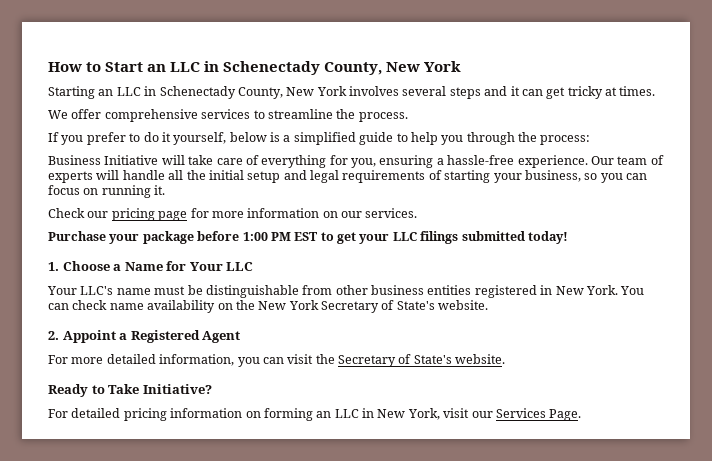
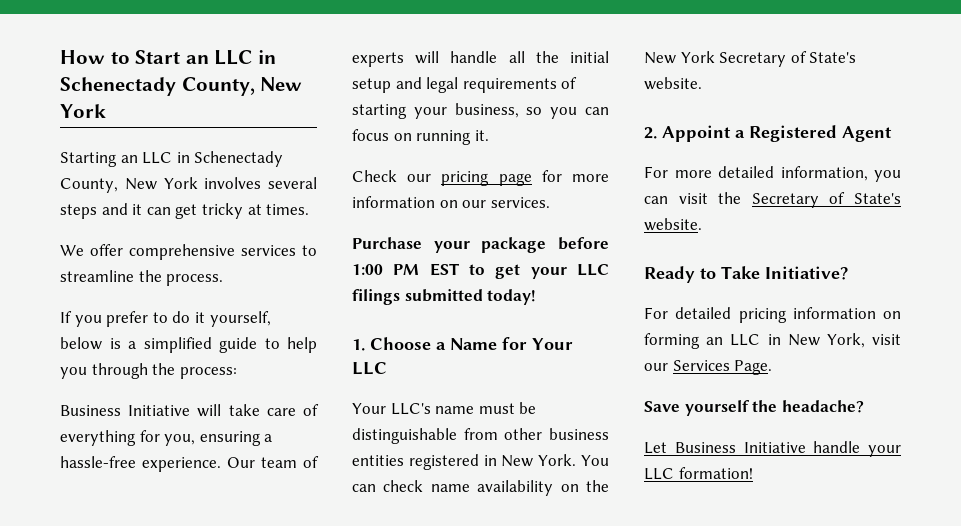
(582, 415) none -> [644,400,864,416] [644,441,901,457] [644,467,753,480] // Save yourself the headache? // Let Business Initiative handle your LLC formation!

